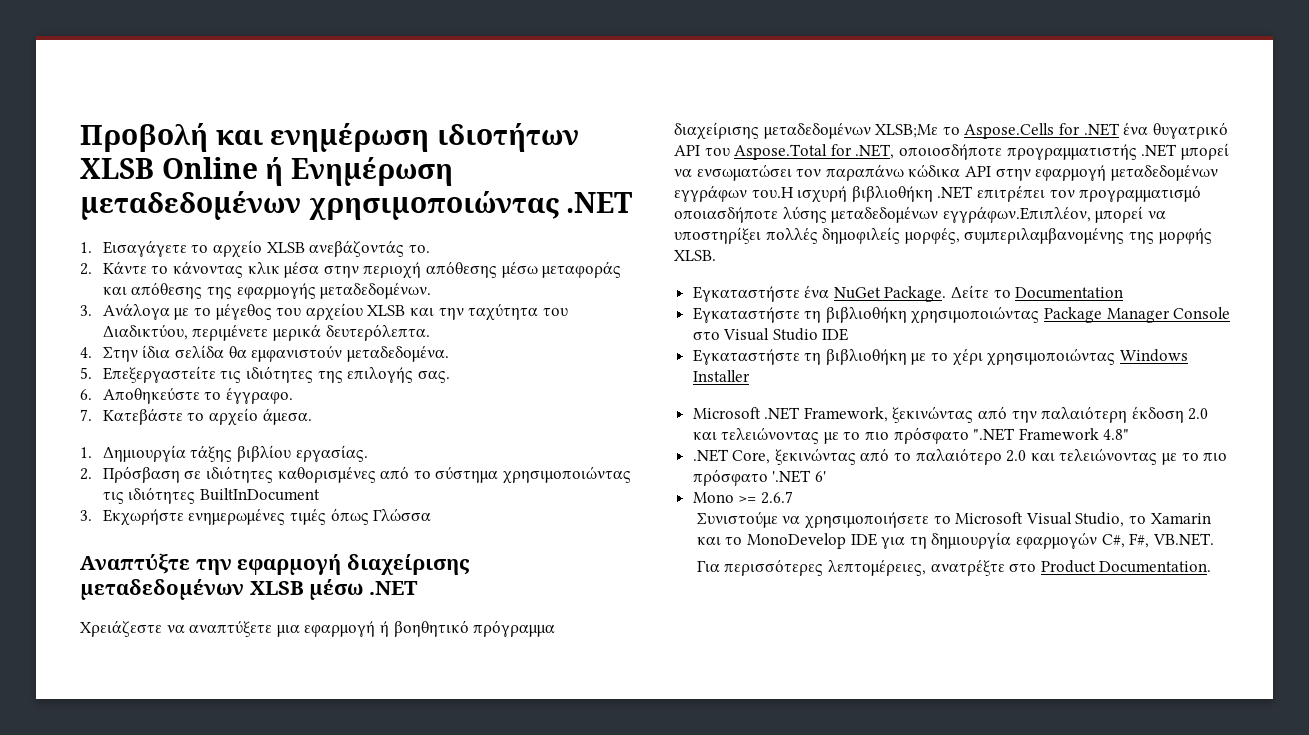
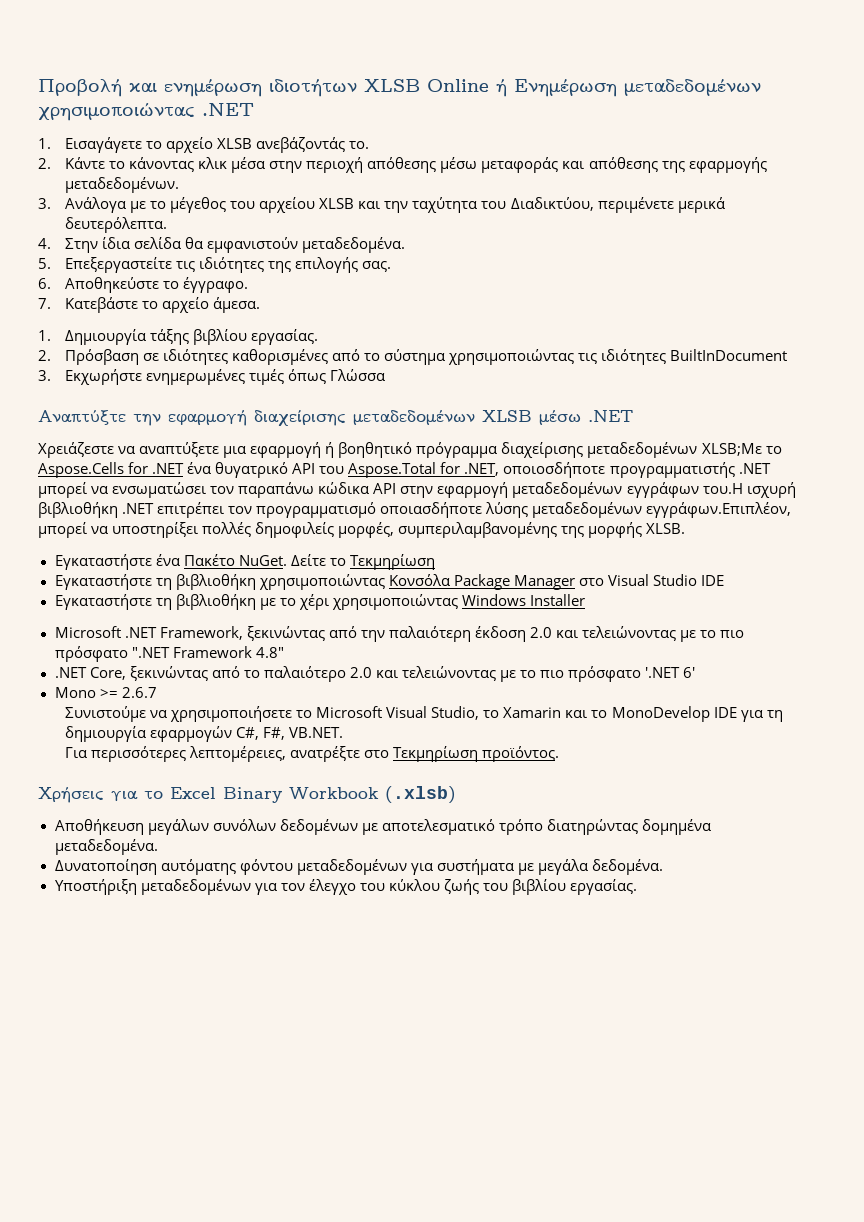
[833,286,947,302] NuGet Package. -> [183,554,287,566] Πακέτο NuGet.
[1015,287,1124,299] Documentation -> [349,554,435,570] Τεκμηρίωση
(1040, 315) none -> [388,574,450,586] Κονσόλα
[1173,307,1231,319] Console -> (575, 582) none
[1040,560,1212,573] Product Documentation. -> [393,746,560,762] [38,786,456,804] [54,819,711,835] [54,839,158,855] [54,859,663,875] [54,879,637,895] Τεκμηρίωση προϊόντος. // Χρήσεις για το Excel Binary Workbook (.xlsb) // Αποθήκευση μεγάλων συνόλων δεδομένων με αποτελεσματικό τρόπο διατηρώντας δομημένα μεταδεδομένα. // Δυνατοποίηση αυτόματης φόντου μεταδεδομένων για συστήματα με μεγάλα δεδομένα. // Υποστήριξη μεταδεδομένων για τον έλεγχο του κύκλου ζωής του βιβλίου εργασίας.

